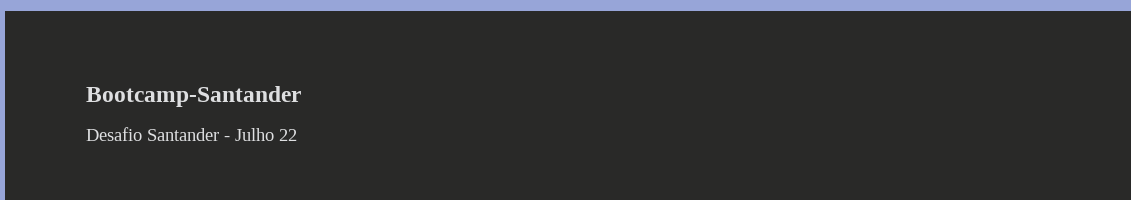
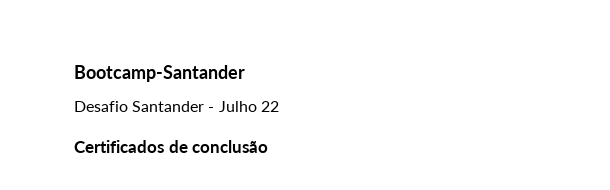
(297, 135) none -> [74,140,269,153] // Certificados de conclusão

